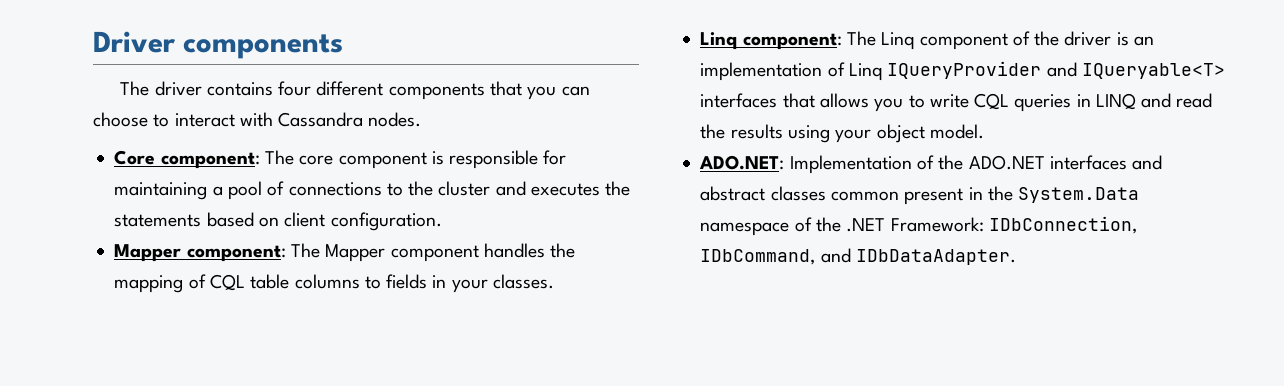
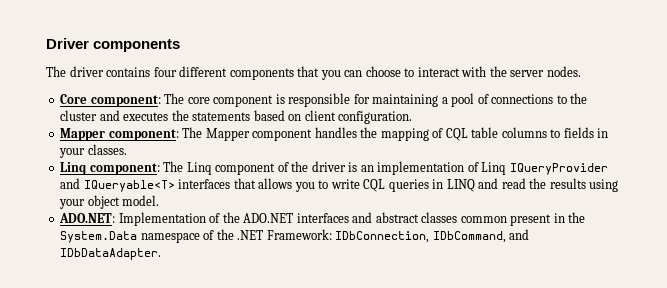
[278,112,364,127] Cassandra -> [489,66,545,77] the server

